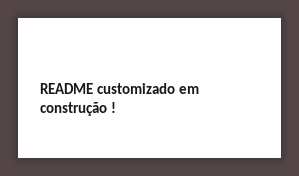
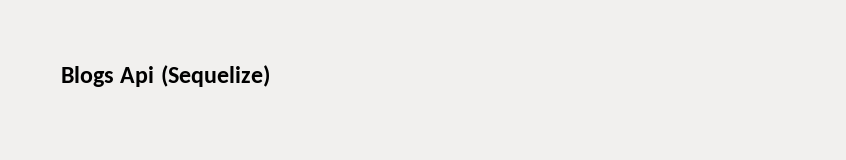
[40,83,199,94] [40,102,116,116] README customizado em construção ! -> [61,65,270,87] Blogs Api (Sequelize)

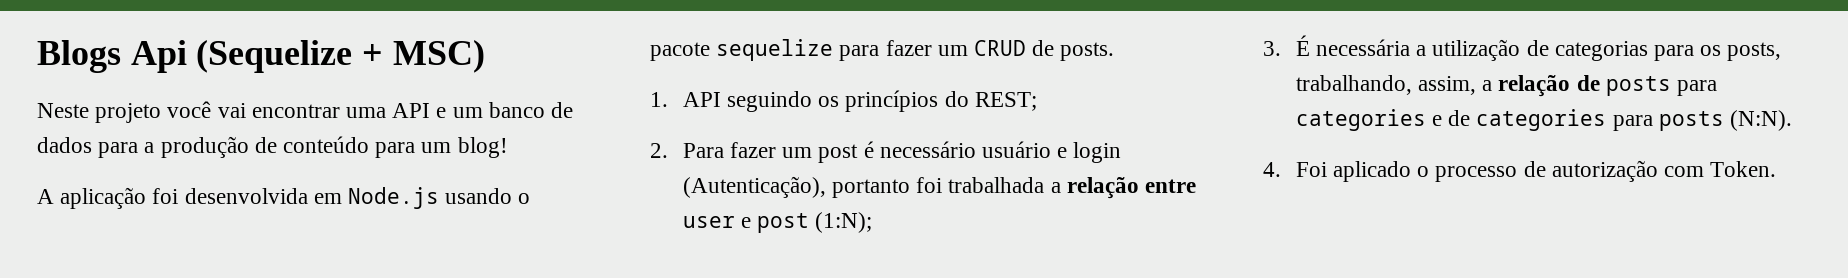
[160,65,270,87] (Sequelize) -> [196,40,485,73] [37,101,574,123] [37,136,508,158] [37,187,531,209] [650,39,1115,61] [650,90,1037,112] [650,141,1122,163] [682,176,1196,199] [682,212,873,233] [1263,35,1782,61] [1295,75,1717,97] [1295,109,1792,131] [1263,160,1777,182] (Sequelize + MSC) // Neste projeto você vai encontrar uma API e um banco de dados para a produção de conteúdo para um blog! // A aplicação foi desenvolvida em Node.js usando o pacote sequelize para fazer um CRUD de posts. // 1. API seguindo os princípios do REST; // 2. Para fazer um post é necessário usuário e login (Autenticação), portanto foi trabalhada a relação entre user e post (1:N); // 3. É necessária a utilização de categorias para os posts, trabalhando, assim, a relação de posts para categories e de categories para posts (N:N). // 4. Foi aplicado o processo de autorização com Token.

